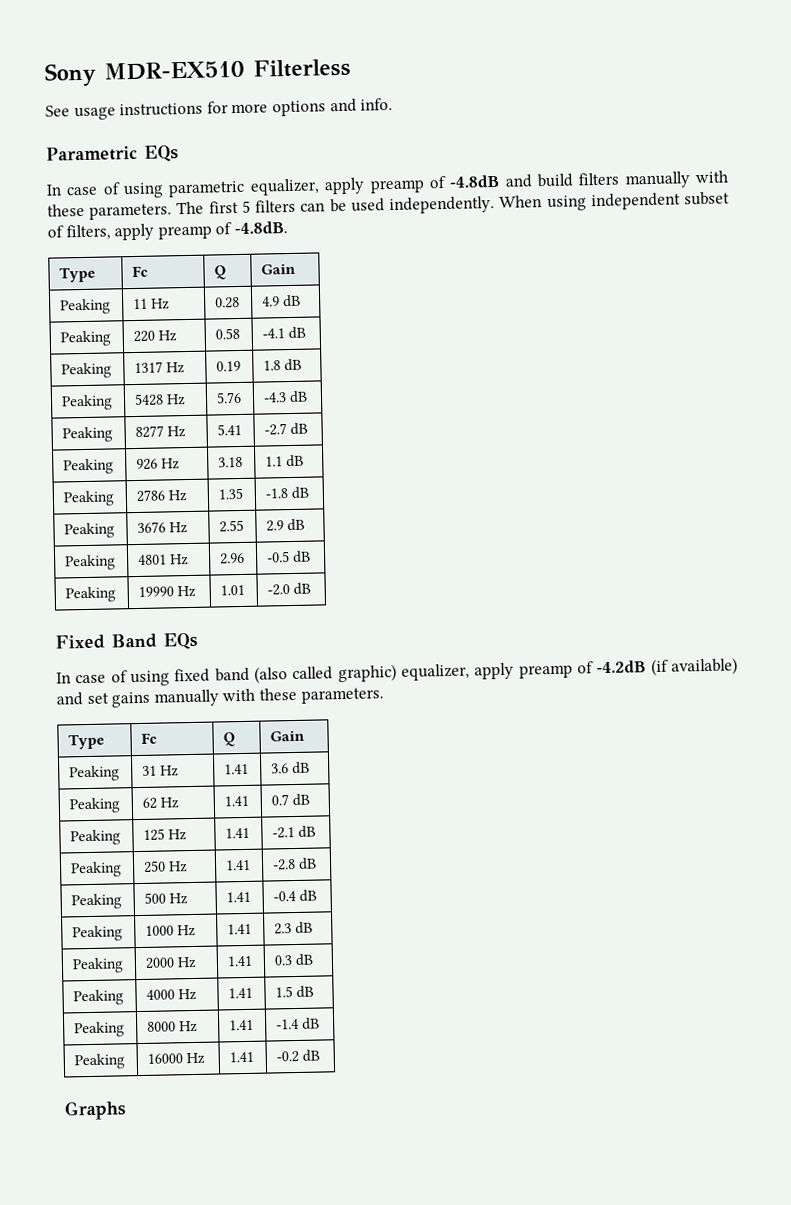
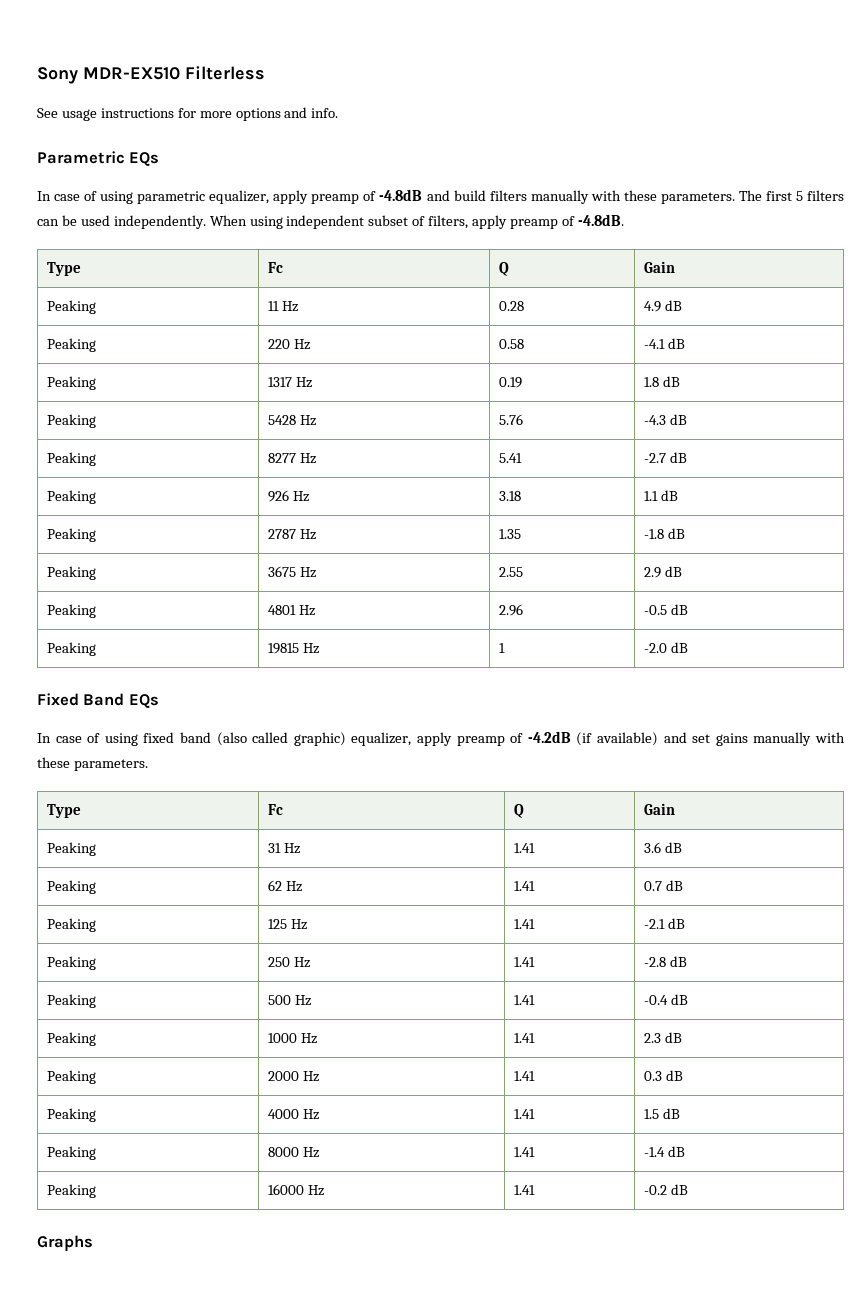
[136,489,166,502] 2786 -> [267,529,296,539] 2787
[137,521,167,533] 3676 -> [267,566,296,577] 3675
[138,585,197,598] [220,584,246,596] 19990 Hz | 1.01 -> [267,643,319,654] [498,643,505,653] 19815 Hz | 1

